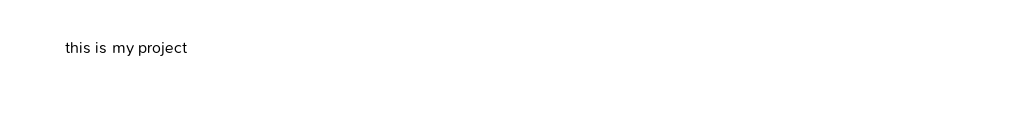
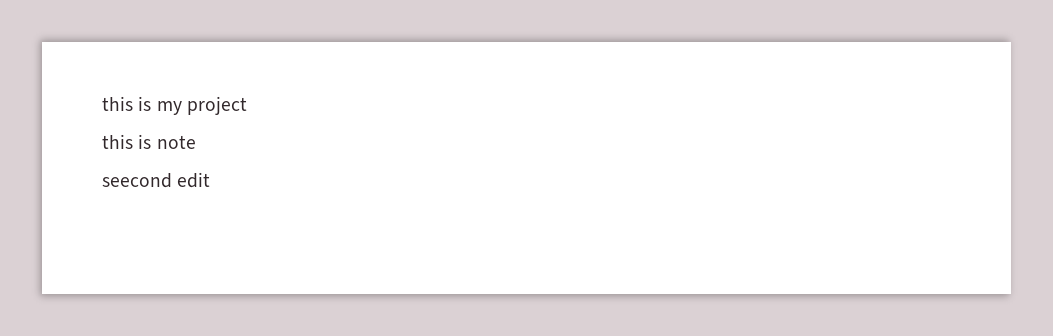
(188, 49) none -> [102,134,196,149] [102,172,211,188] // this is note // seecond edit

